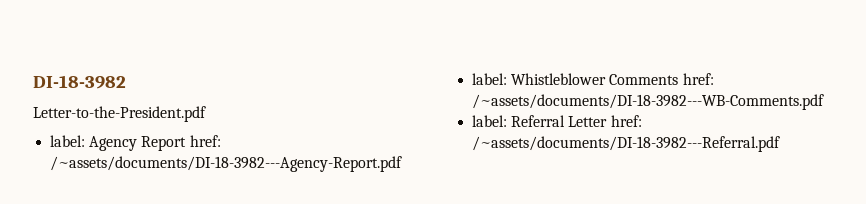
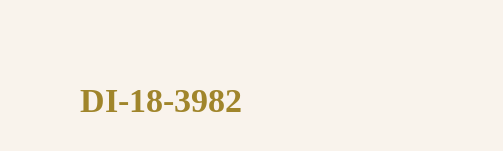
[33,106,206,122] [50,135,221,151] [50,156,403,172] [472,73,714,85] [472,94,825,110] [472,115,642,127] [472,136,781,152] // Letter-to-the-President.pdf // label: Agency Report href: /~assets/documents/DI-18-3982---Agency-Report.pdf // label: Whistleblower Comments href: /~assets/documents/DI-18-3982---WB-Comments.pdf // label: Referral Letter href: /~assets/documents/DI-18-3982---Referral.pdf -> (242, 101) none

